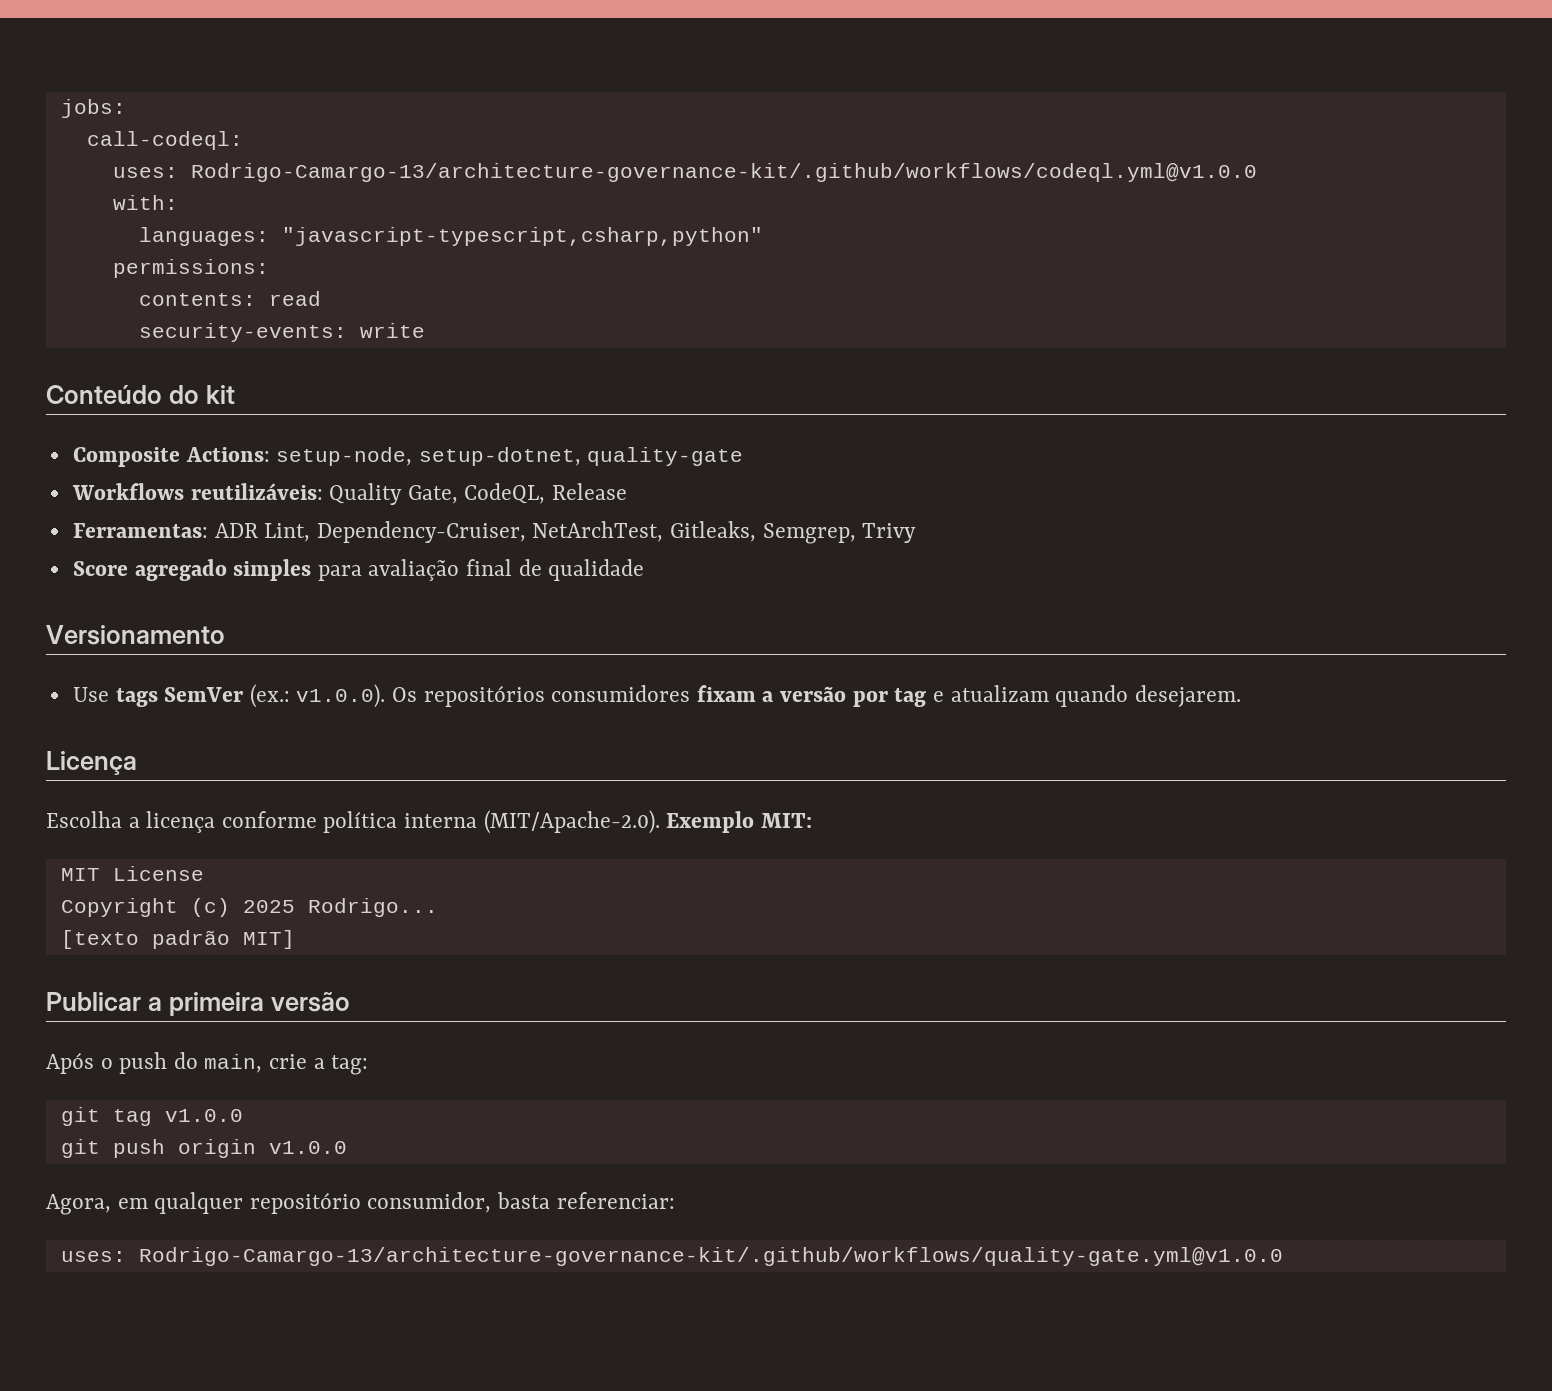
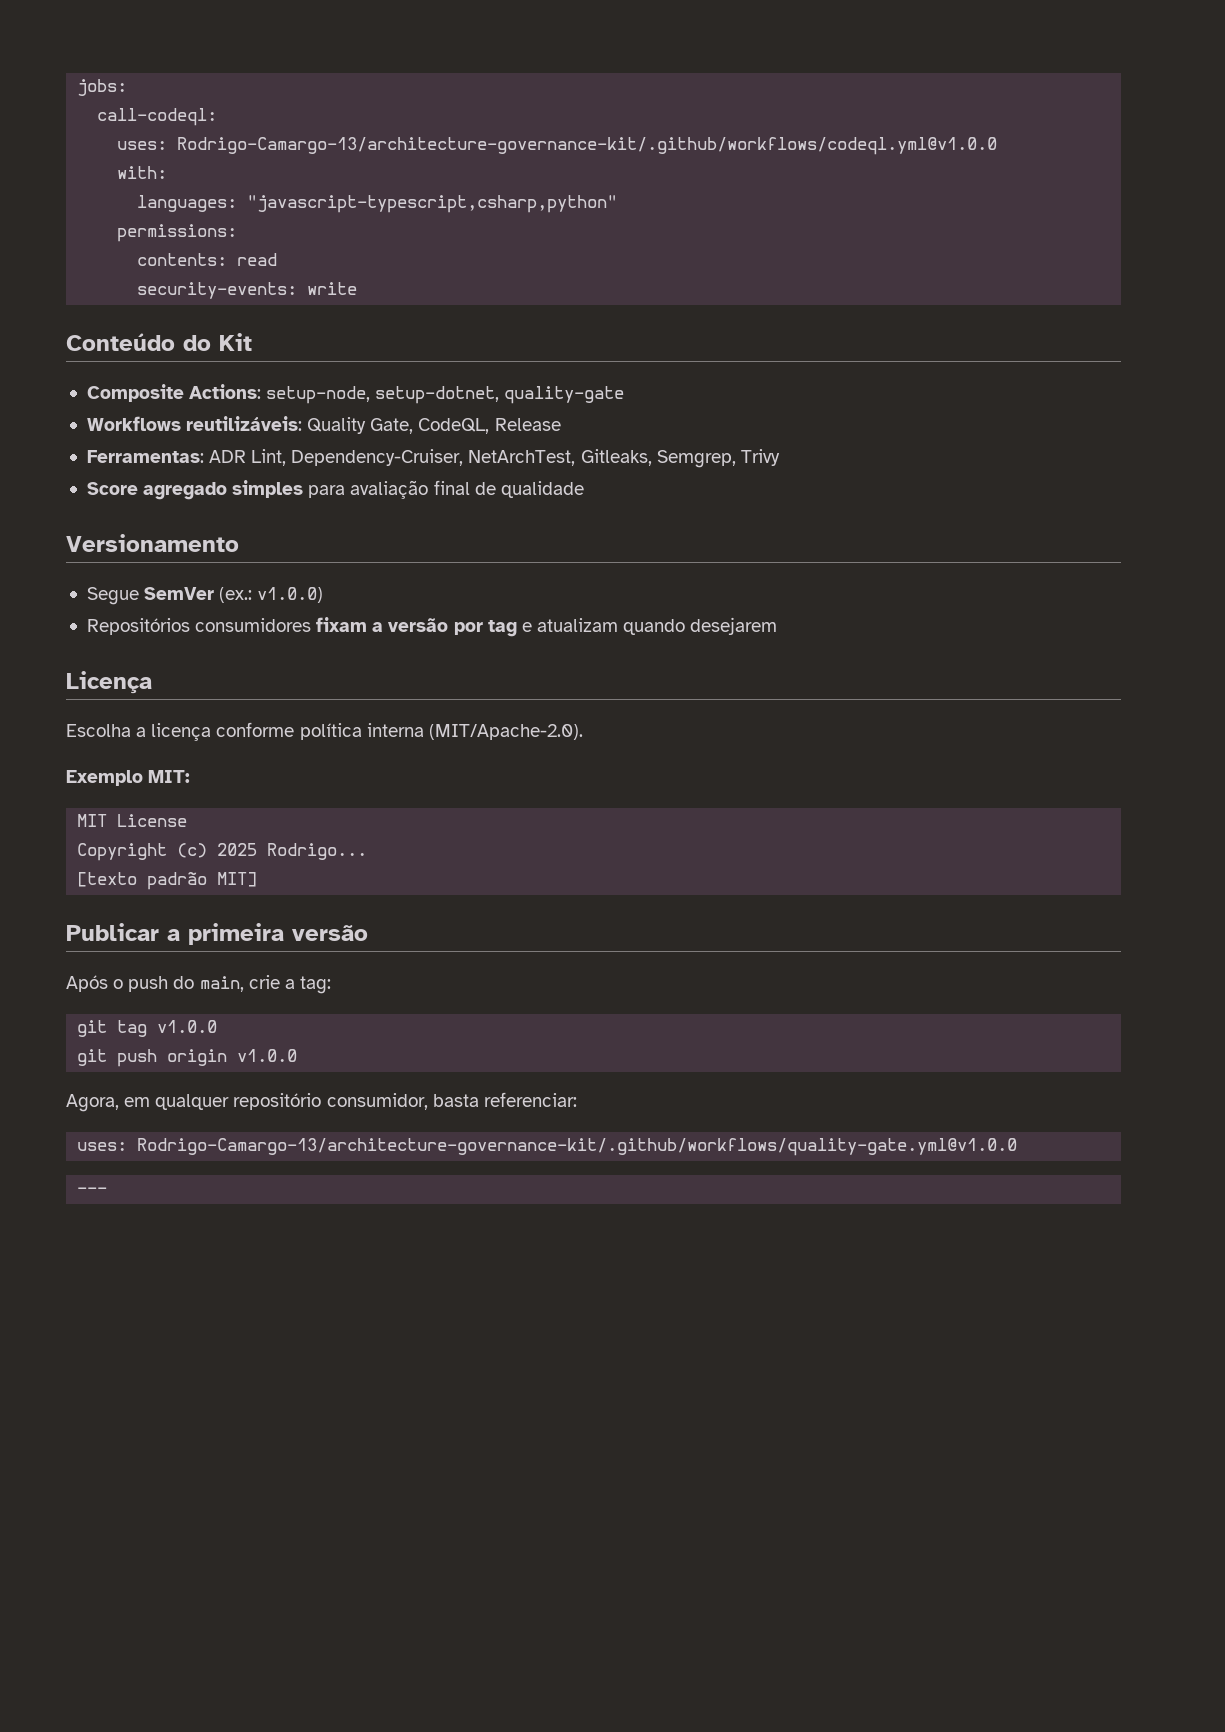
[205,385,235,404] kit -> [219,333,252,351] Kit
[72,684,545,708] Use tags SemVer (ex.: v1.0.0). Os repositórios -> [86,587,324,605] [86,618,190,635] Segue SemVer (ex.: v1.0.0) // Repositórios
[1134,685,1241,707] desejarem. -> [690,617,778,635] desejarem
(660, 822) none -> (583, 732) //
(1283, 1256) none -> [77,1187,108,1194] // ---

